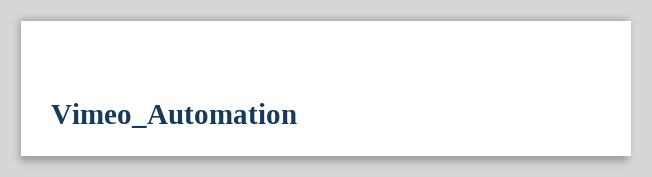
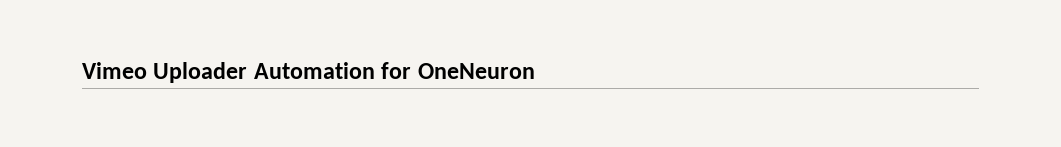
[51,103,297,128] Vimeo_Automation -> [82,62,535,83] Vimeo Uploader Automation for OneNeuron

